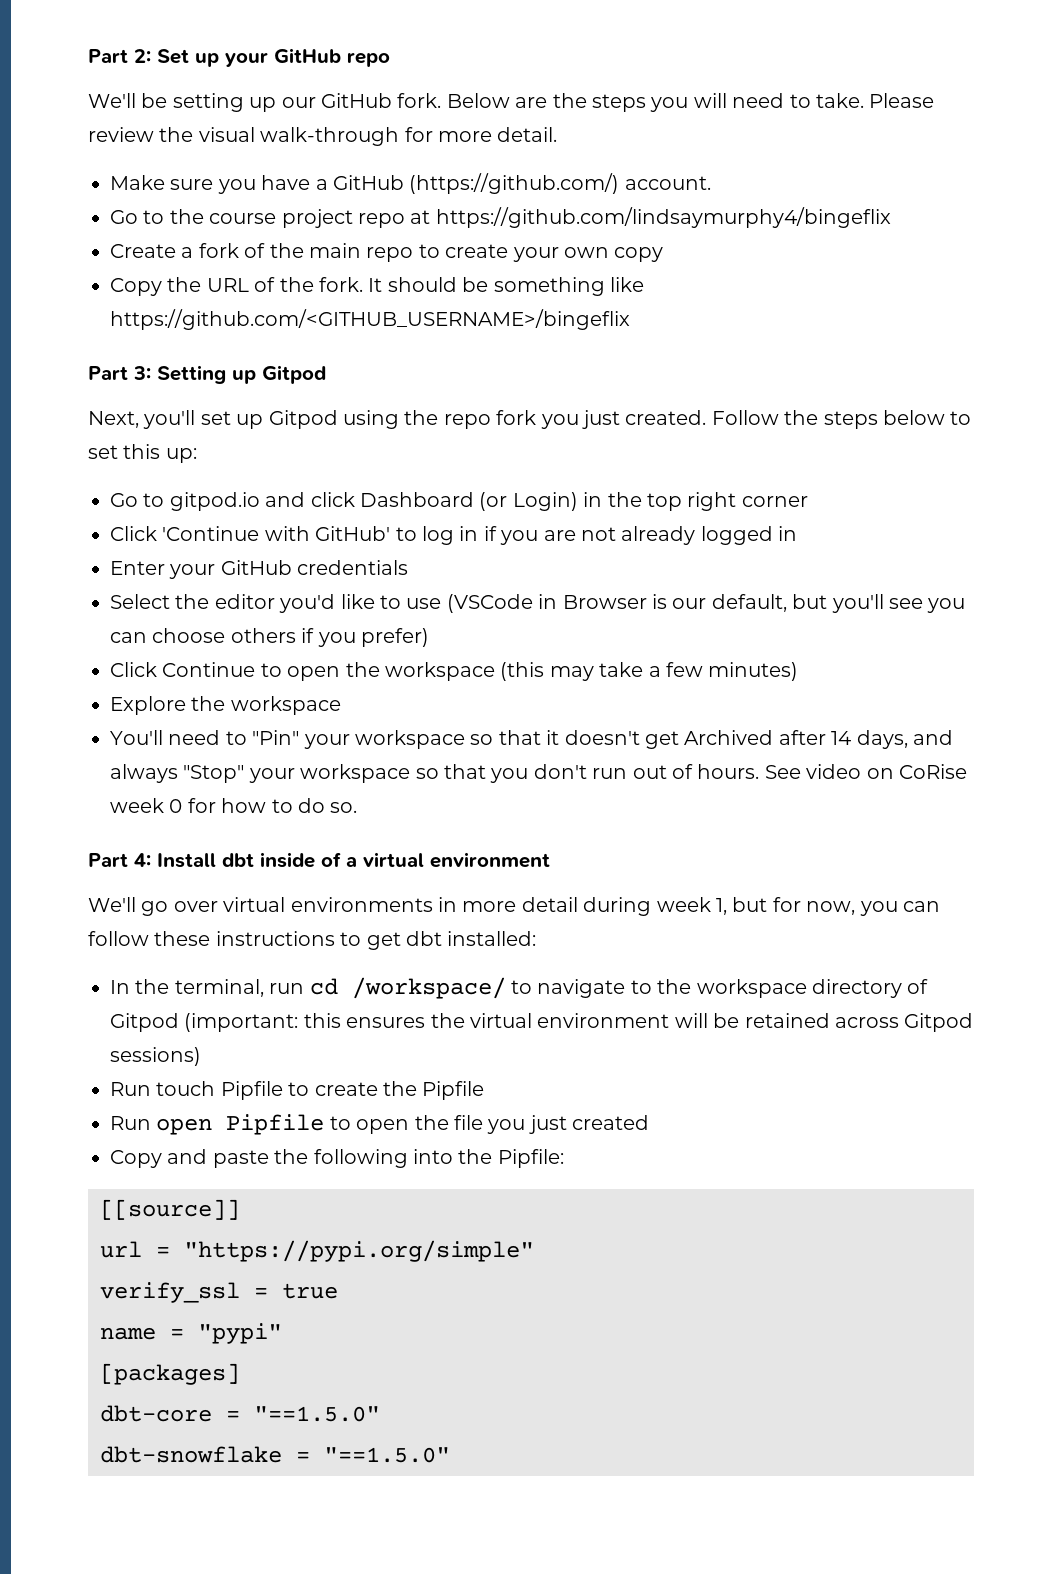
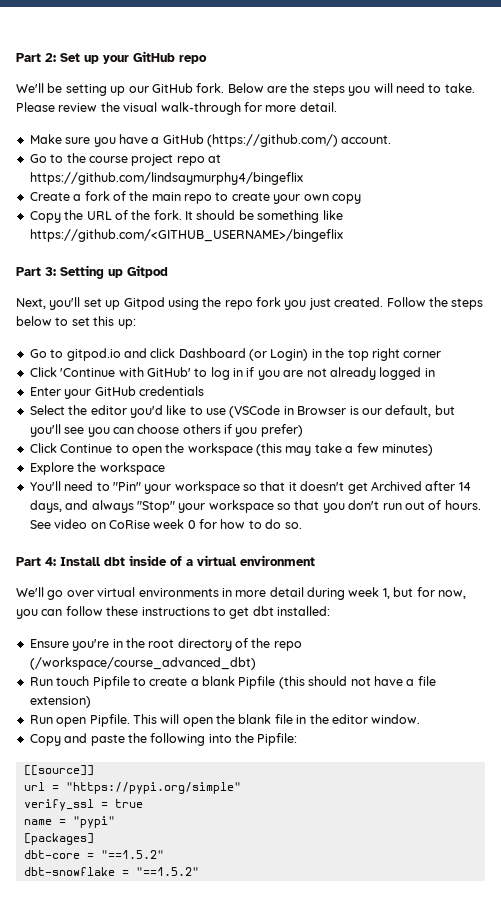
[110,977,929,999] [110,1013,974,1032] [110,1047,201,1066] In the terminal, run cd /workspace/ to navigate to the workspace directory of Gitpod (important: this ensures the virtual environment will be retained across Gitpod sessions) -> [29,638,302,651] [29,657,256,670] Ensure you're in the root directory of the repo (/workspace/course_advanced_dbt)
[383,1081,485,1100] [110,1114,650,1135] the Pipfile // Run open Pipfile to open the file you just created -> [190,676,436,689] [29,696,91,708] [29,714,421,727] a blank Pipfile (this should not have a file extension) // Run open Pipfile. This will open the blank file in the editor window.
[254,1406,380,1422] "==1.5.0" -> [100,850,164,859] "==1.5.2"
[324,1447,450,1463] "==1.5.0" -> [135,867,199,876] "==1.5.2"

